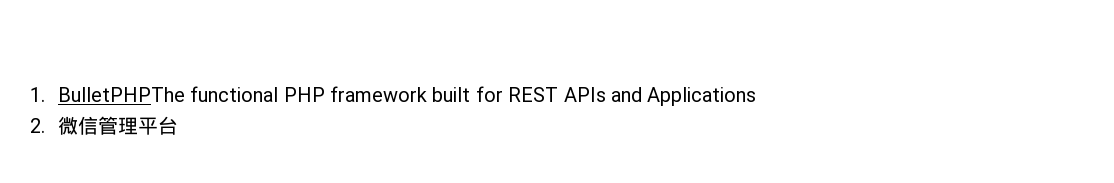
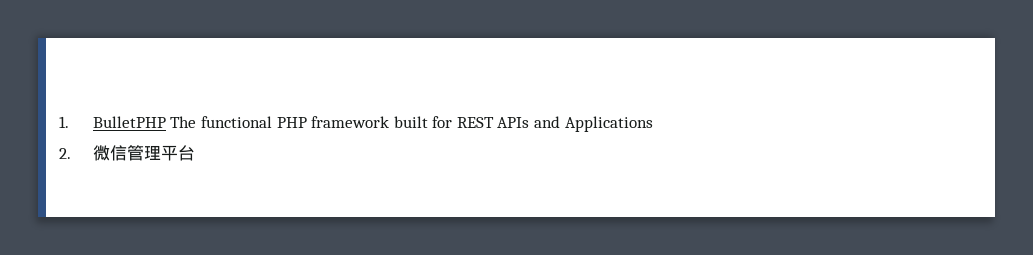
[57,87,185,102] BulletPHPThe -> [92,116,197,128] BulletPHP The

